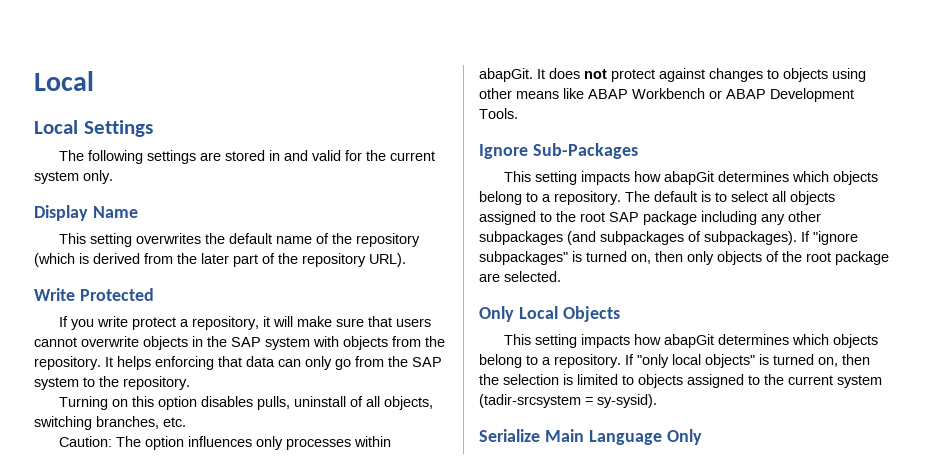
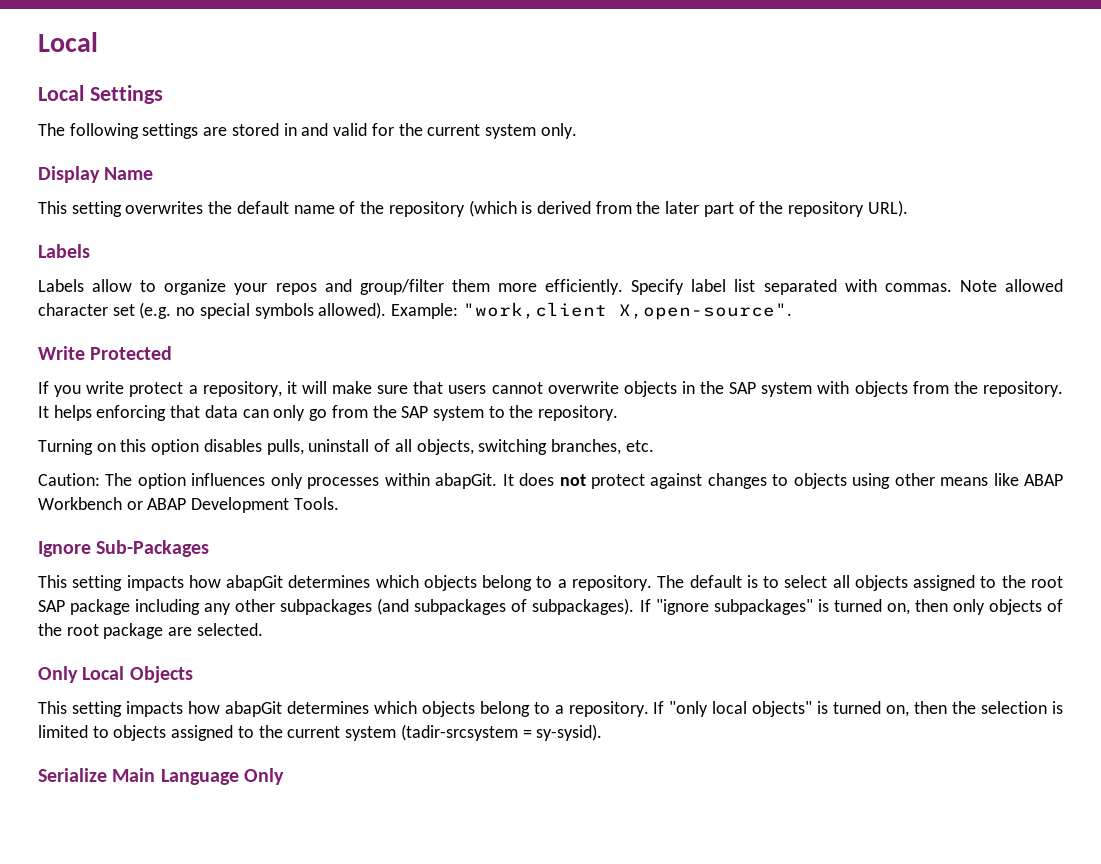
(406, 260) none -> [38,244,90,258] [38,279,1063,295] [38,302,792,320] // Labels // Labels allow to organize your repos and group/filter them more efficiently. Specify label list separated with commas. Note allowed character set (e.g. no special symbols allowed). Example: "work,client X,open-source".

